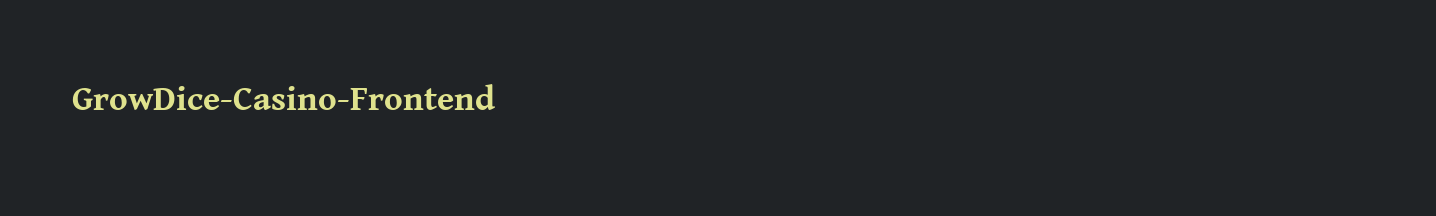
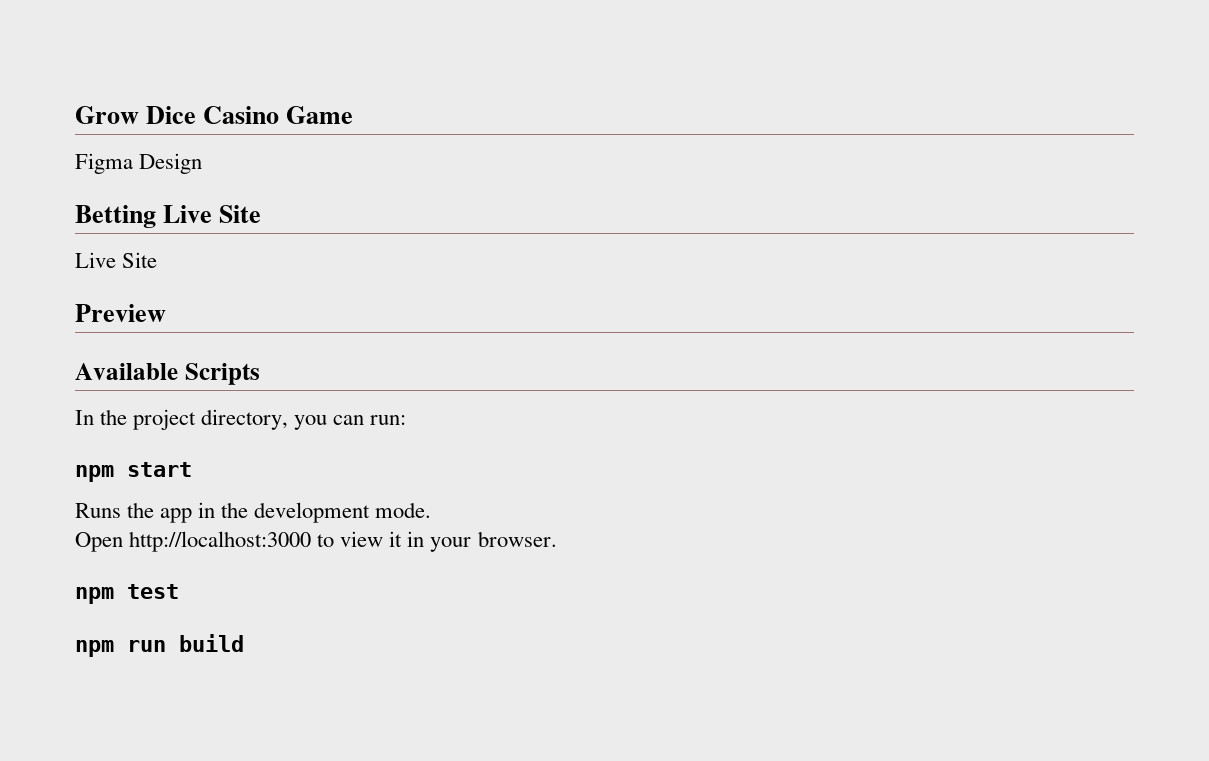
[72,84,496,110] GrowDice-Casino-Frontend -> [75,106,354,124] [75,153,203,174] [75,205,262,228] [75,252,158,268] [75,304,166,322] [75,363,260,385] [75,409,407,430] [75,462,192,482] [75,502,432,523] [75,531,557,552] [75,584,179,604] [75,634,244,657] Grow Dice Casino Game // Figma Design // Betting Live Site // Live Site // Preview // Available Scripts // In the project directory, you can run: // npm start // Runs the app in the development mode. // Open http://localhost:3000 to view it in your browser. // npm test // npm run build

